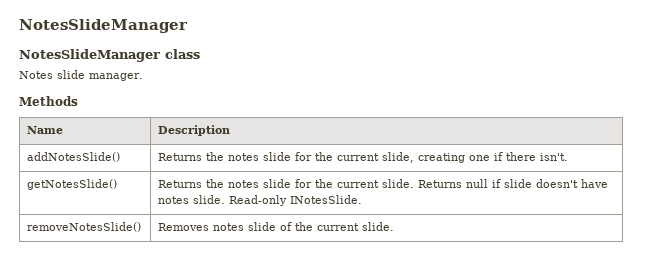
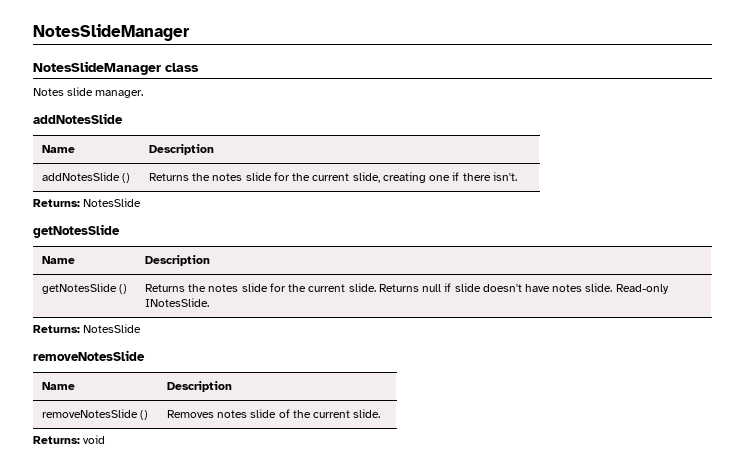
[19,96,78,106] [27,126,64,134] [158,125,231,136] [27,152,121,162] Methods // Name | Description // addNotesSlide() -> [33,113,123,124] [41,145,75,153] [148,144,214,155] [41,172,131,183] addNotesSlide // Name | Description // addNotesSlide ()
[27,179,118,190] // getNotesSlide() -> [33,198,142,207] [33,224,120,238] [41,256,75,264] [144,255,210,266] [41,283,128,294] // Returns: NotesSlide // getNotesSlide // Name | Description // getNotesSlide ()
[27,222,142,232] // removeNotesSlide() -> [33,324,142,333] [33,350,145,361] [41,382,75,390] [166,381,232,392] [41,409,149,420] // Returns: NotesSlide // removeNotesSlide // Name | Description // removeNotesSlide ()
(395, 226) none -> [33,435,106,444] // Returns: void

